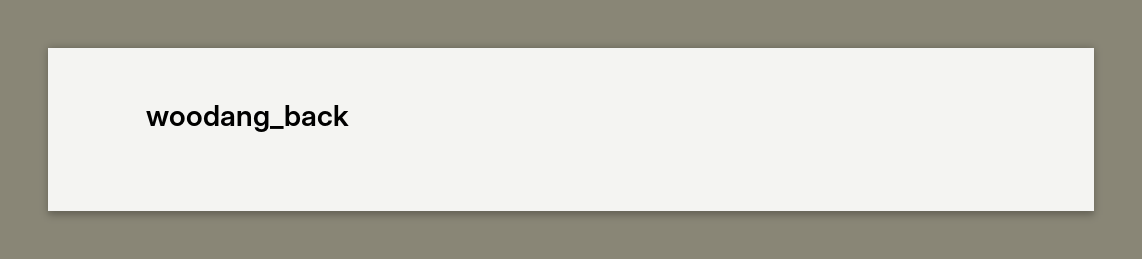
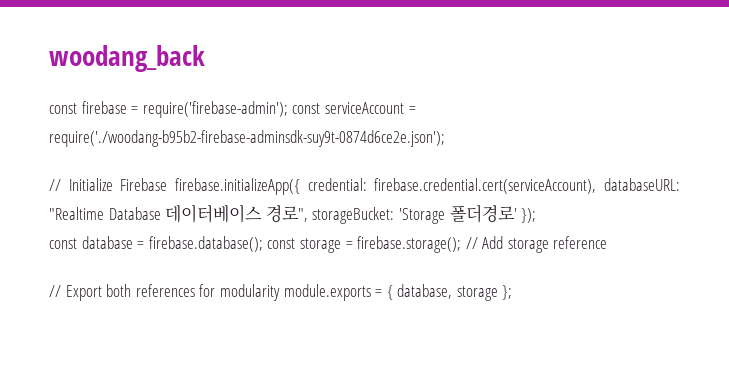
(349, 118) none -> [49,101,416,118] [49,130,445,147] [49,178,680,195] [49,204,537,224] [49,236,608,253] [49,284,513,301] // const firebase = require('firebase-admin'); const serviceAccount = require('./woodang-b95b2-firebase-adminsdk-suy9t-0874d6ce2e.json'); // // Initialize Firebase firebase.initializeApp({ credential: firebase.credential.cert(serviceAccount), databaseURL: "Realtime Database 데이터베이스 경로", storageBucket: 'Storage 폴더경로' }); // const database = firebase.database(); const storage = firebase.storage(); // Add storage reference // // Export both references for modularity module.exports = { database, storage };

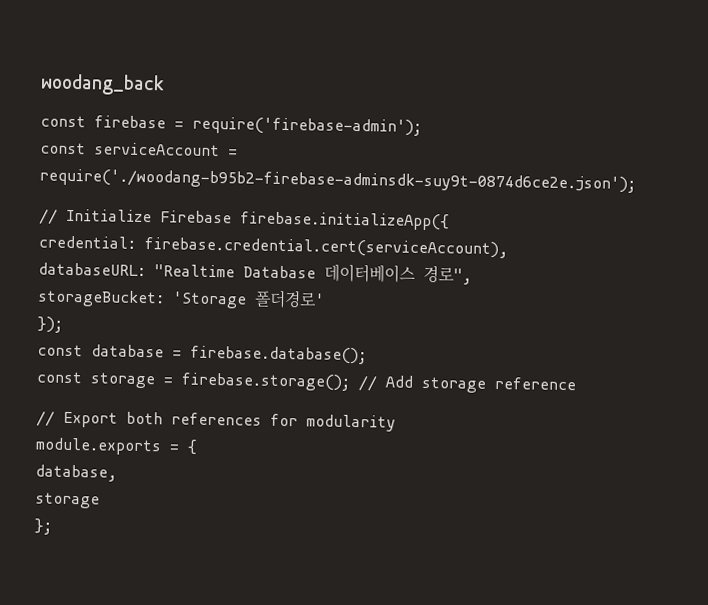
(288, 109) none -> (422, 126) //
(300, 186) none -> (450, 221) //
(597, 186) none -> (508, 248) //
(308, 213) none -> (472, 274) //
(517, 213) none -> (325, 299) //
(263, 244) none -> (367, 355) //
(280, 292) none -> (396, 423) //
(393, 292) none -> (198, 447) //
[456,286,498,301] storage -> [35,492,100,509] // storage //

